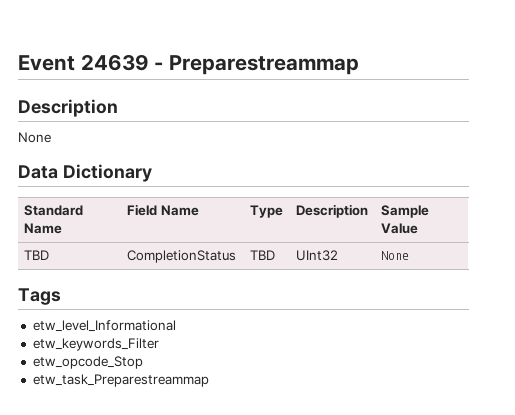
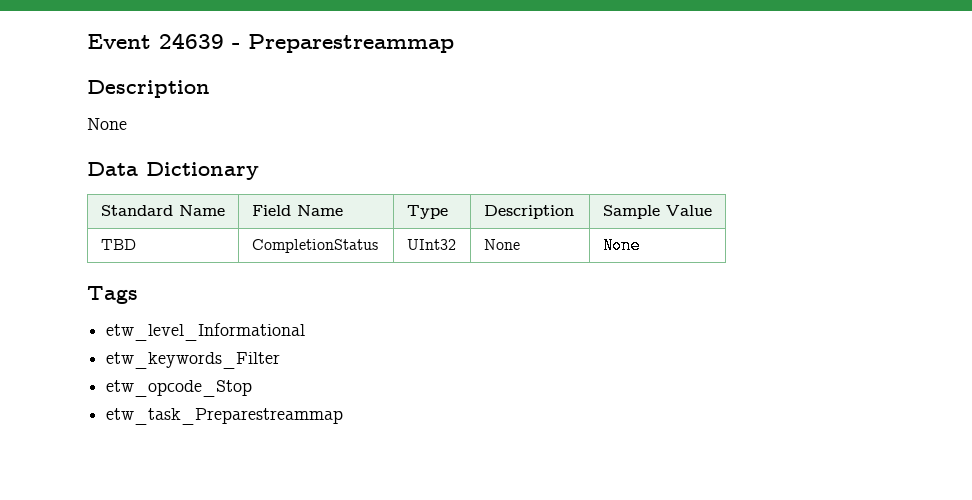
[250,250,276,260] [296,250,339,261] TBD | UInt32 -> [406,239,456,250] [483,239,520,250] UInt32 | None

